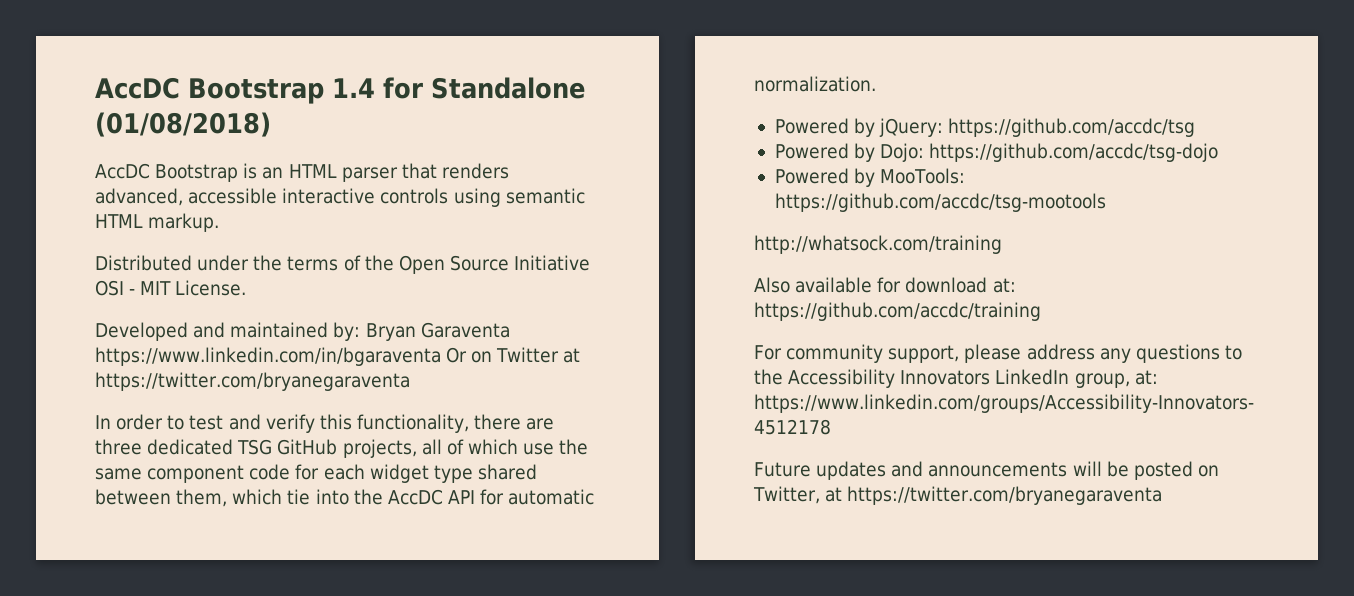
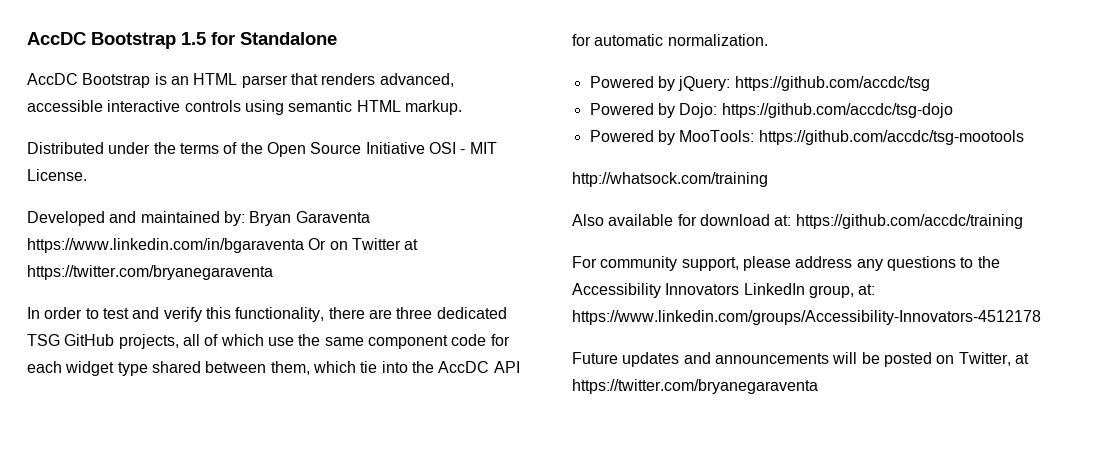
[95,77,375,104] AccDC Bootstrap 1.4 -> [27,32,206,49] AccDC Bootstrap 1.5
[95,112,271,137] (01/08/2018) -> (337, 38) none

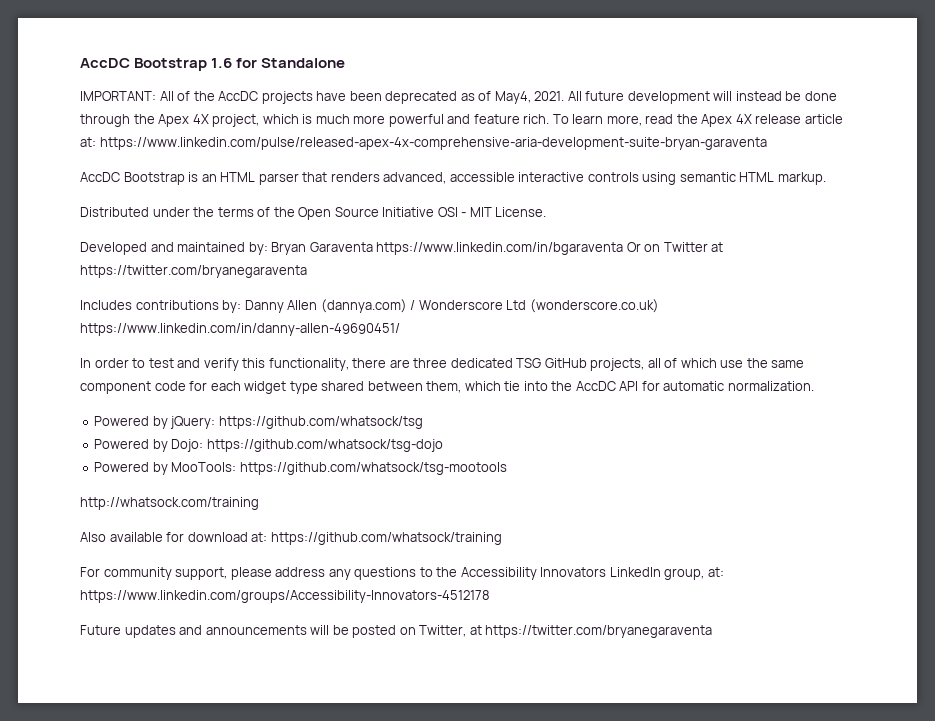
[27,32,206,49] AccDC Bootstrap 1.5 -> [80,58,233,71] AccDC Bootstrap 1.6
(337, 38) none -> [80,91,837,104] [80,114,843,127] [80,137,767,150] // IMPORTANT: All of the AccDC projects have been deprecated as of May4, 2021. All future development will instead be done through the Apex 4X project, which is much more powerful and feature rich. To learn more, read the Apex 4X release article at: https://www.linkedin.com/pulse/released-apex-4x-comprehensive-aria-development-suite-bryan-garaventa
(273, 272) none -> [80,299,659,313] [80,323,400,336] // Includes contributions by: Danny Allen (dannya.com) / Wonderscore Ltd (wonderscore.co.uk) https://www.linkedin.com/in/danny-allen-49690451/
[734,76,930,91] https://github.com/accdc/tsg -> [218,416,423,429] https://github.com/whatsock/tsg
[721,103,953,118] https://github.com/accdc/tsg-dojo -> [206,439,443,452] https://github.com/whatsock/tsg-dojo
[758,130,1024,145] https://github.com/accdc/tsg-mootools -> [239,462,507,475] https://github.com/whatsock/tsg-mootools
[795,214,1023,229] https://github.com/accdc/training -> [270,532,502,545] https://github.com/whatsock/training

